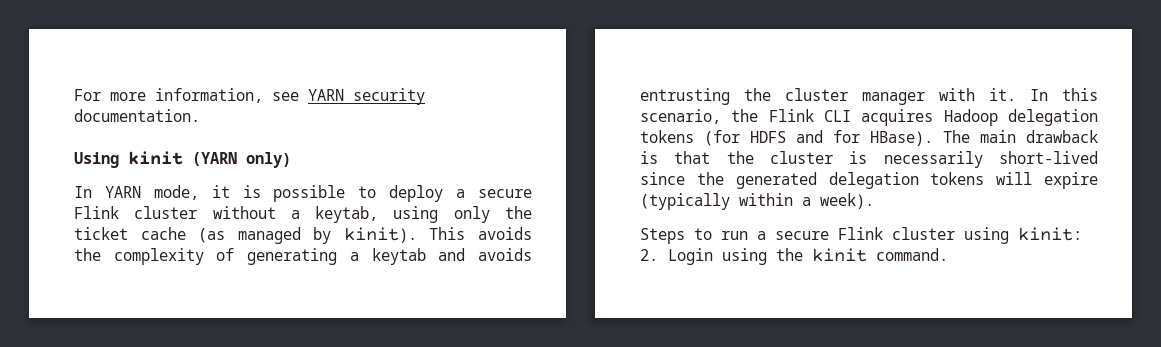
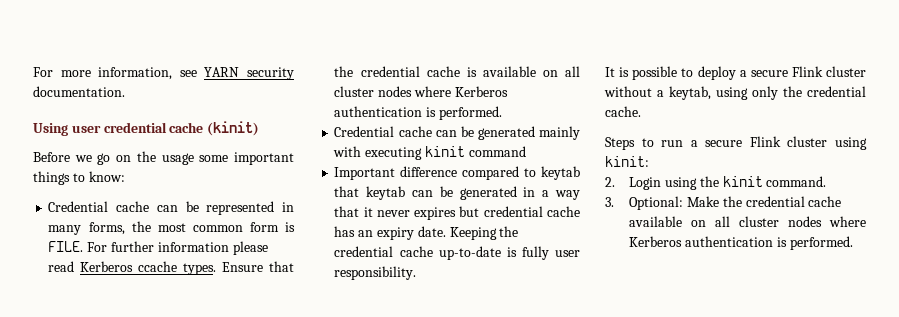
[128,151,291,168] [74,185,230,200] kinit (YARN only) // In YARN mode, it -> [71,121,260,136] [33,151,294,165] [33,171,125,185] [48,201,294,215] [48,221,295,235] [48,241,268,255] [48,261,294,275] [334,66,580,77] [334,86,508,97] [334,106,502,120] [334,126,580,140] [333,146,526,160] [334,166,580,180] [334,186,580,200] [334,206,580,220] [334,226,519,240] [334,246,580,260] [334,266,417,280] [605,67,615,77] user credential cache (kinit) // Before we go on the usage some important things to know: // Credential cache can be represented in many forms, the most common form is FILE. For further information please read Kerberos ccache types. Ensure that the credential cache is available on all cluster nodes where Kerberos authentication is performed. // Credential cache can be generated mainly with executing kinit command // Important difference compared to keytab that keytab can be generated in a way that it never expires but credential cache has an expiry date. Keeping the credential cache up-to-date is fully user responsibility. // It
[74,227,532,244] [74,248,532,265] [640,88,1098,105] [640,109,1098,126] [640,130,1098,146] [640,151,1098,168] [640,172,1098,189] [640,193,874,210] ticket cache (as managed by kinit). This avoids the complexity of generating a keytab and avoids entrusting the cluster manager with it. In this scenario, the Flink CLI acquires Hadoop delegation tokens (for HDFS and for HBase). The main drawback is that the cluster is necessarily short-lived since the generated delegation tokens will expire (typically within a week). -> [807,86,866,97] [605,106,641,117] credential cache.
(948, 254) none -> [605,196,842,210] [629,216,866,227] [629,236,853,250] // 3. Optional: Make the credential cache available on all cluster nodes where Kerberos authentication is performed.

